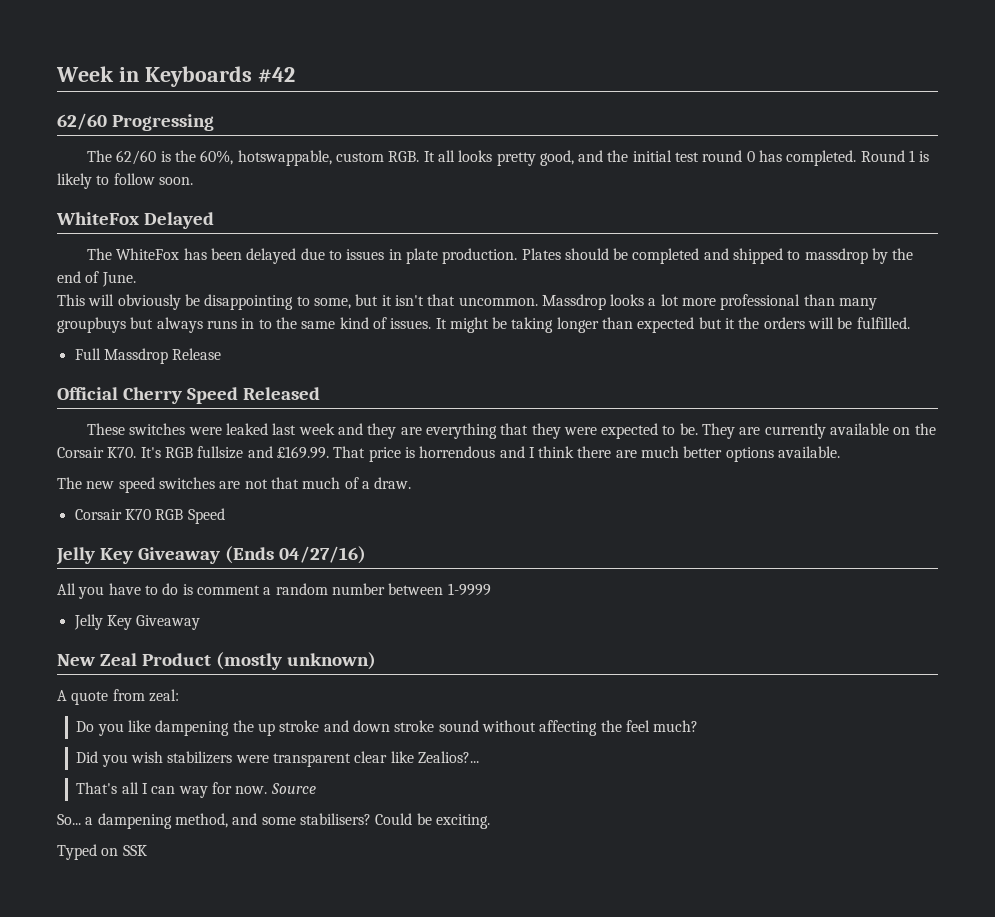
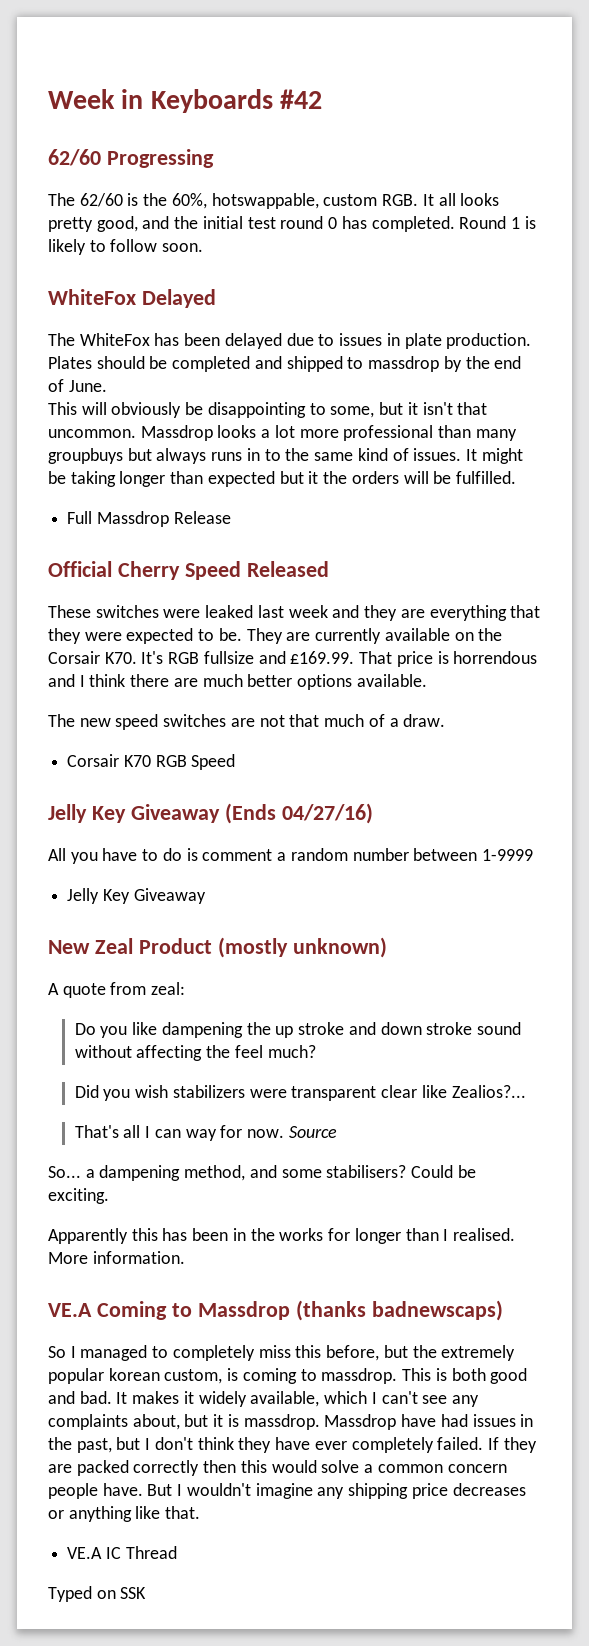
(490, 821) none -> [48,1228,515,1244] [48,1251,185,1264] [48,1300,503,1321] [48,1345,516,1361] [48,1368,528,1384] [48,1391,479,1407] [48,1414,534,1430] [48,1437,537,1453] [48,1460,507,1476] [48,1483,526,1499] [48,1506,201,1522] [67,1546,177,1559] // Apparently this has been in the works for longer than I realised. More information. // VE.A Coming to Massdrop (thanks badnewscaps) // So I managed to completely miss this before, but the extremely popular korean custom, is coming to massdrop. This is both good and bad. It makes it widely available, which I can't see any complaints about, but it is massdrop. Massdrop have had issues in the past, but I don't think they have ever completely failed. If they are packed correctly then this would solve a common concern people have. But I wouldn't imagine any shipping price decreases or anything like that. // VE.A IC Thread

